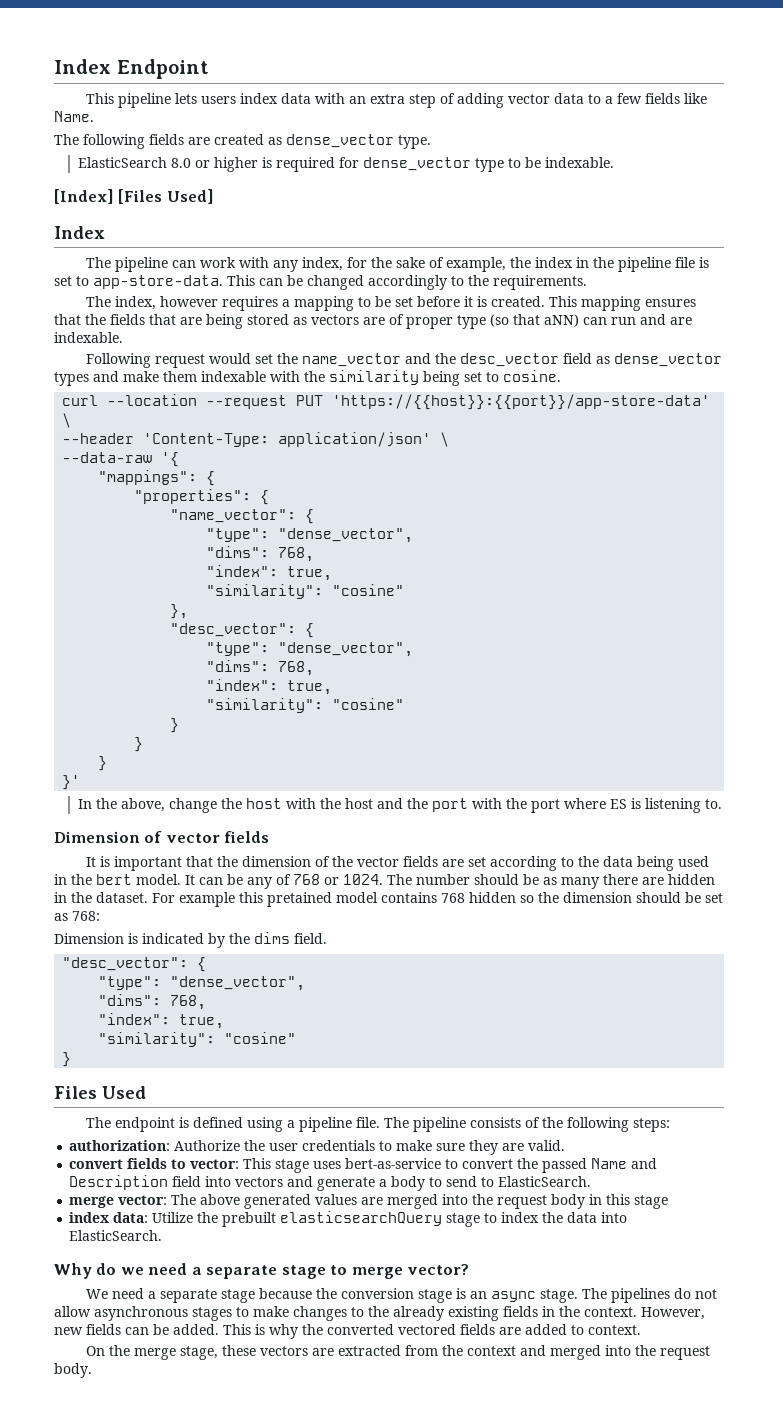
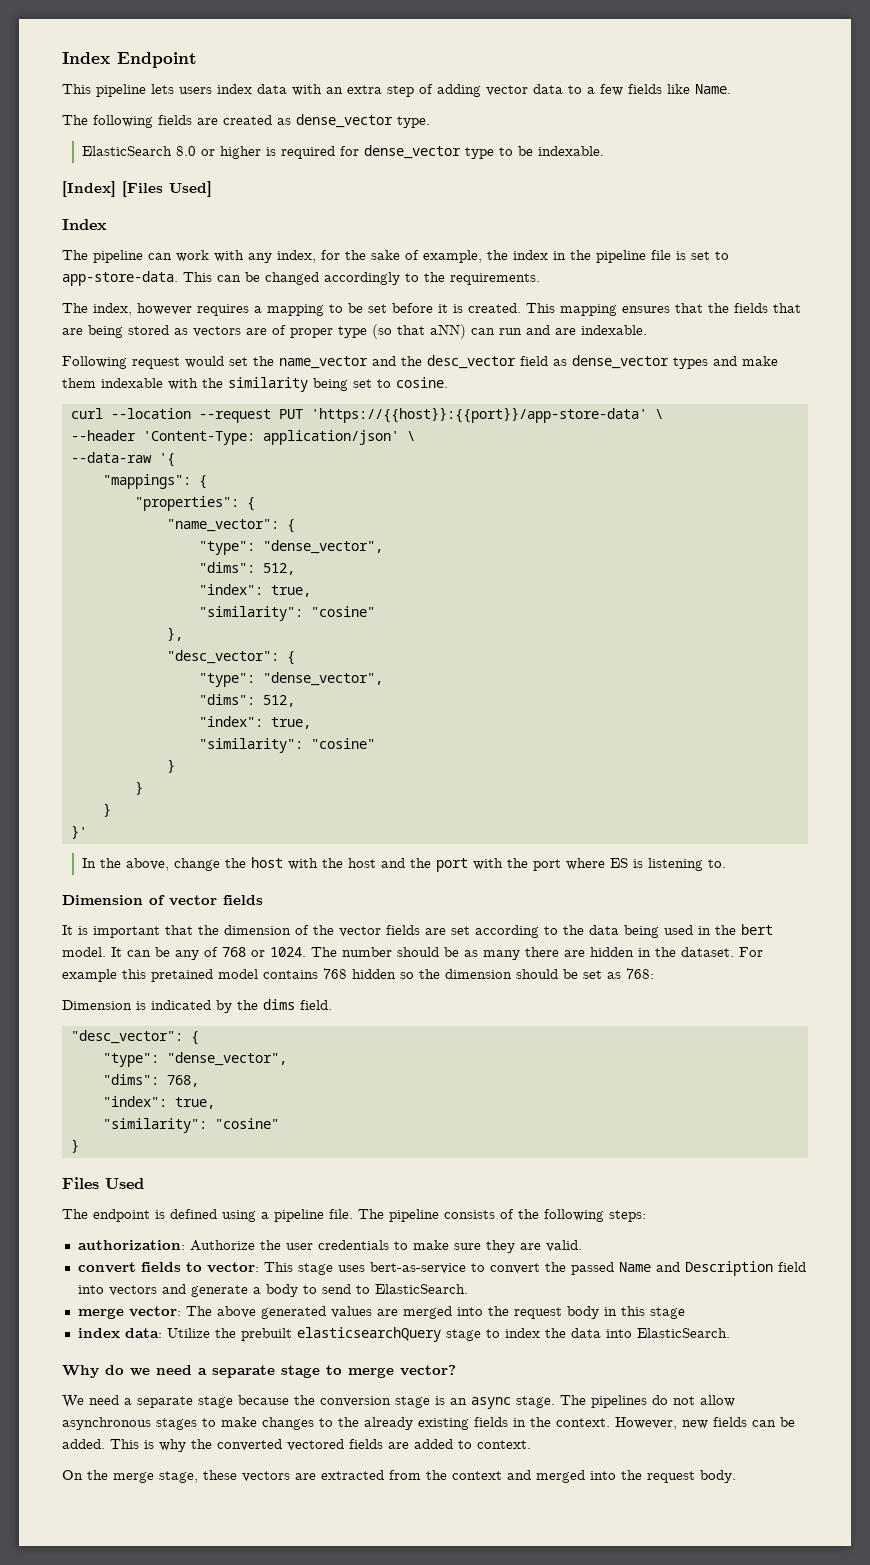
[278,547,315,562] 768, -> [262,563,295,575] 512,
[278,661,315,676] 768, -> [262,695,295,707] 512,

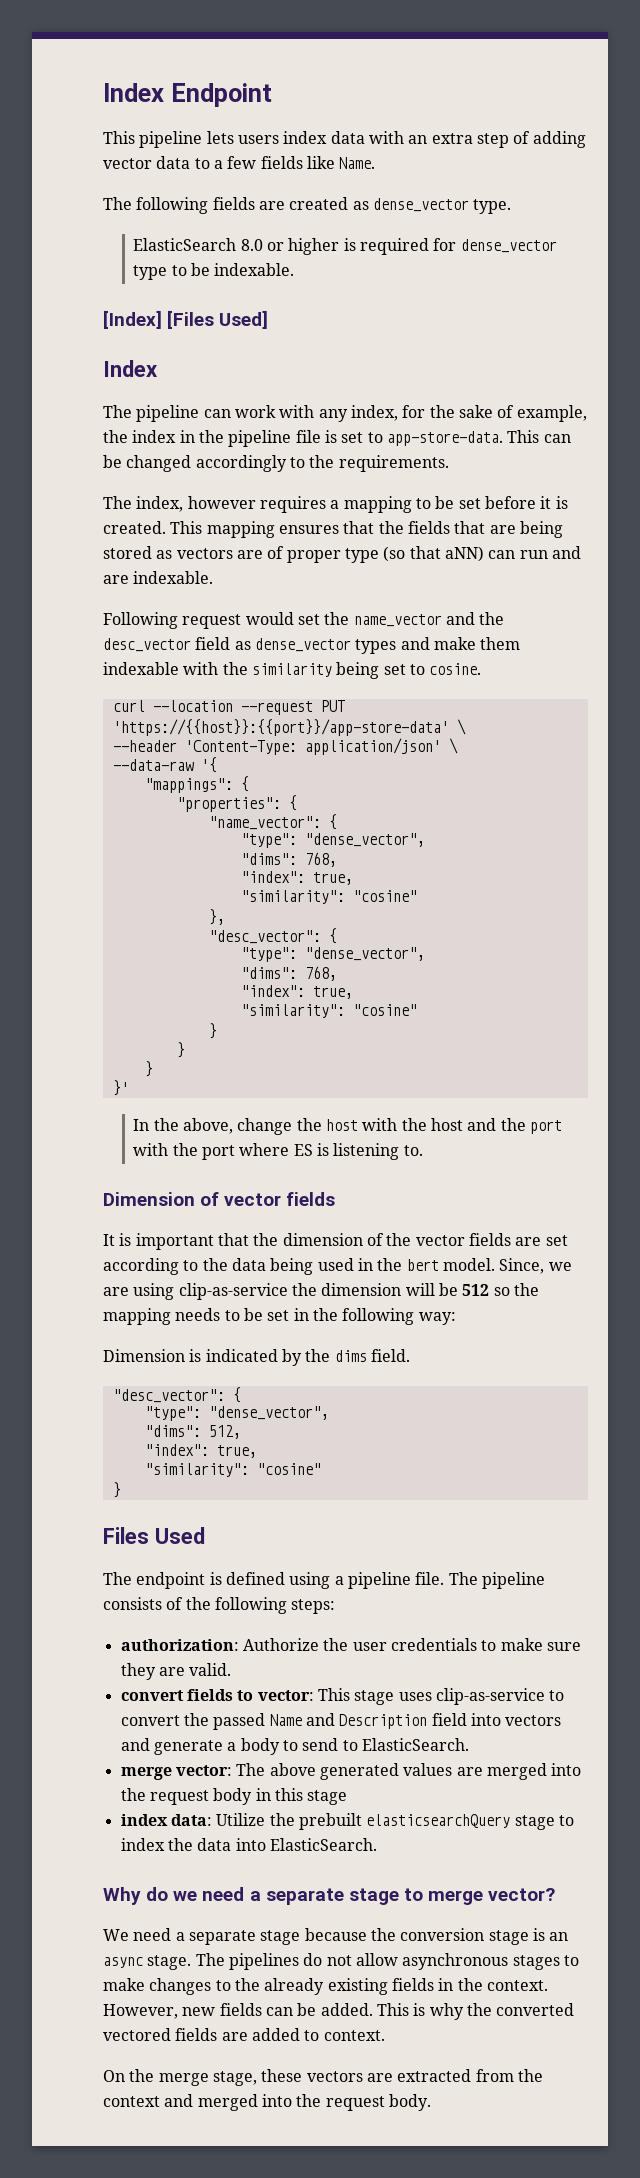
[262,563,295,575] 512, -> [304,852,337,867] 768,
[262,695,295,707] 512, -> [304,966,337,981] 768,
[111,947,763,960] [62,968,654,982] It can be any of 768 or 1024. The number should be as many there are hidden in the dataset. For example this pretained model contains 768 hidden so the dimension should be set as 768: -> [499,1258,572,1274] [103,1283,539,1300] [103,1308,456,1325] Since, we are using clip-as-service the dimension will be 512 so the mapping needs to be set in the following way:
[166,1075,199,1087] 768, -> [208,1425,241,1439] 512,
[369,1262,466,1274] bert-as-service -> [435,1688,545,1705] clip-as-service

